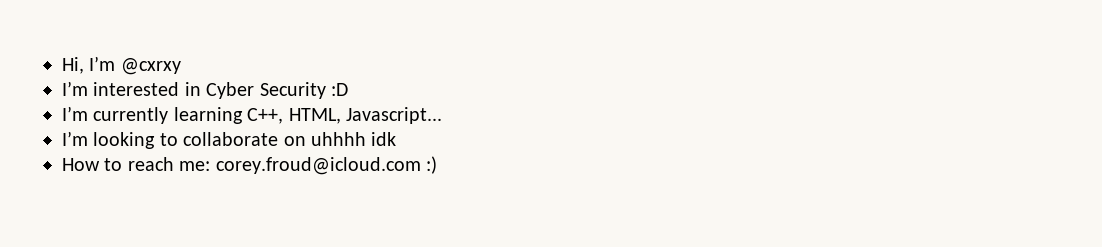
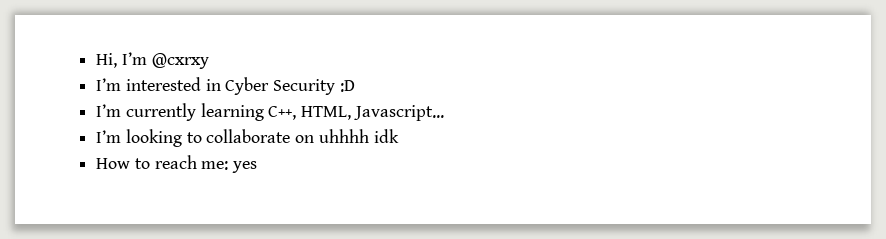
[215,156,437,175] corey.froud@icloud.com :) -> [232,161,258,173] yes

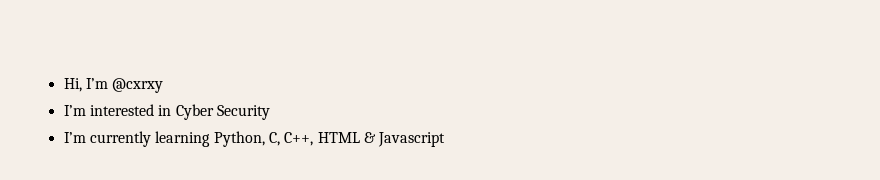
[339,80,355,92] :D -> (270, 112) none
[268,105,444,121] [96,129,399,147] [96,155,258,173] C++, HTML, Javascript... // I’m looking to collaborate on uhhhh idk // How to reach me: yes -> [213,131,446,147] Python, C, C++, HTML & Javascript

